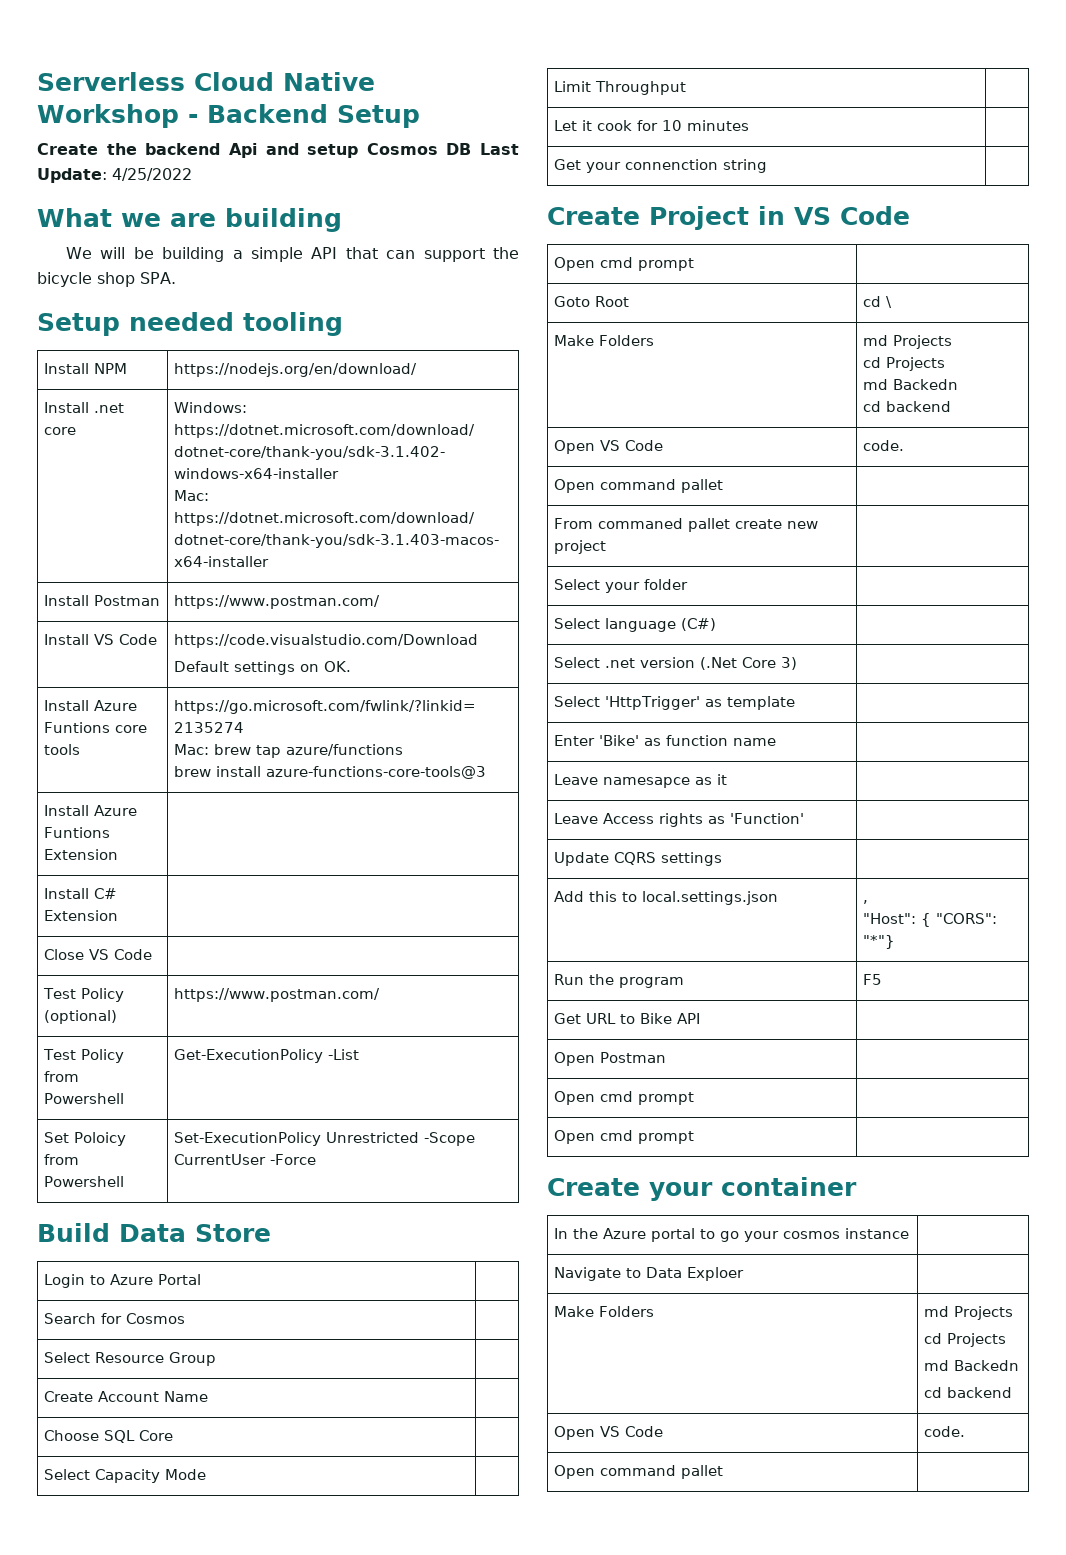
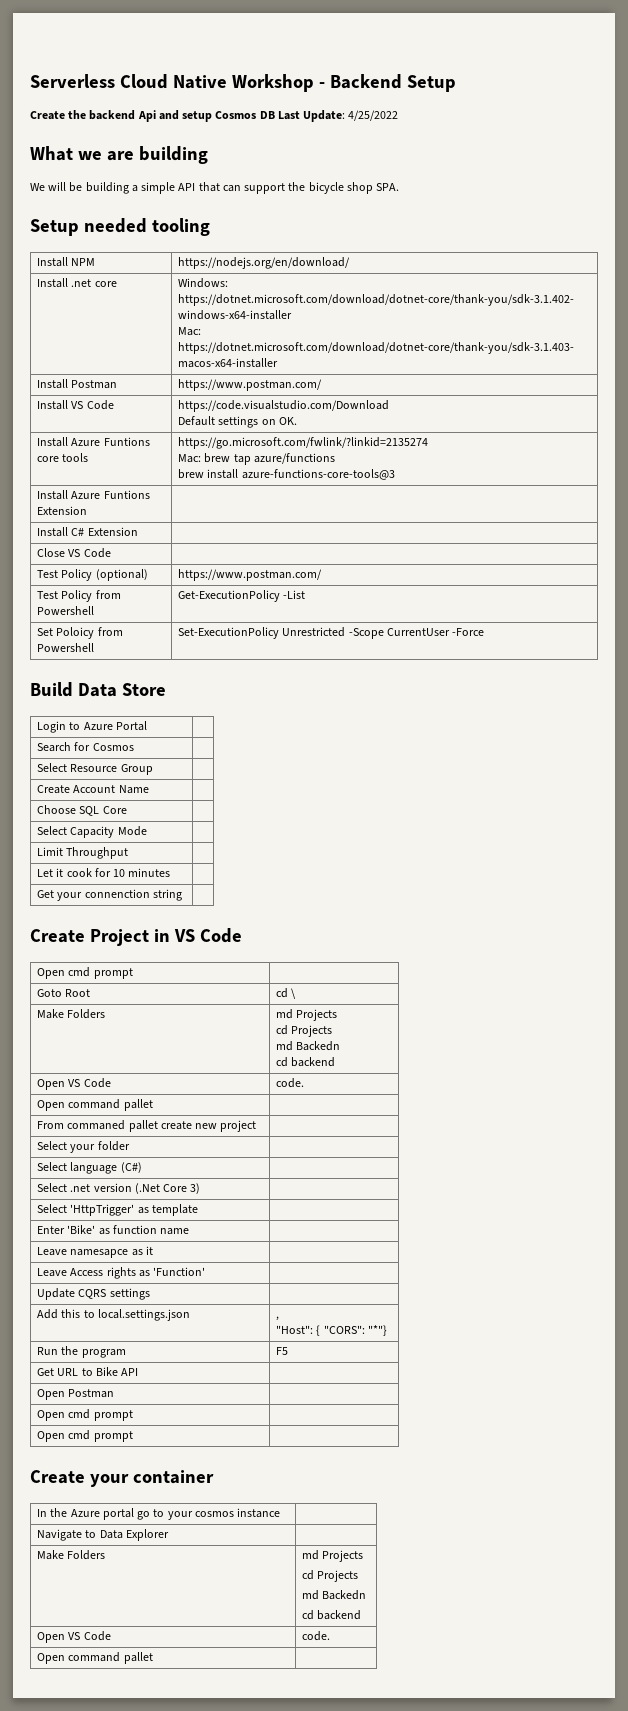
[700,1229,740,1242] to go -> [137,1509,165,1520] go to
[687,1267,745,1281] Exploer -> [125,1529,169,1541] Explorer

